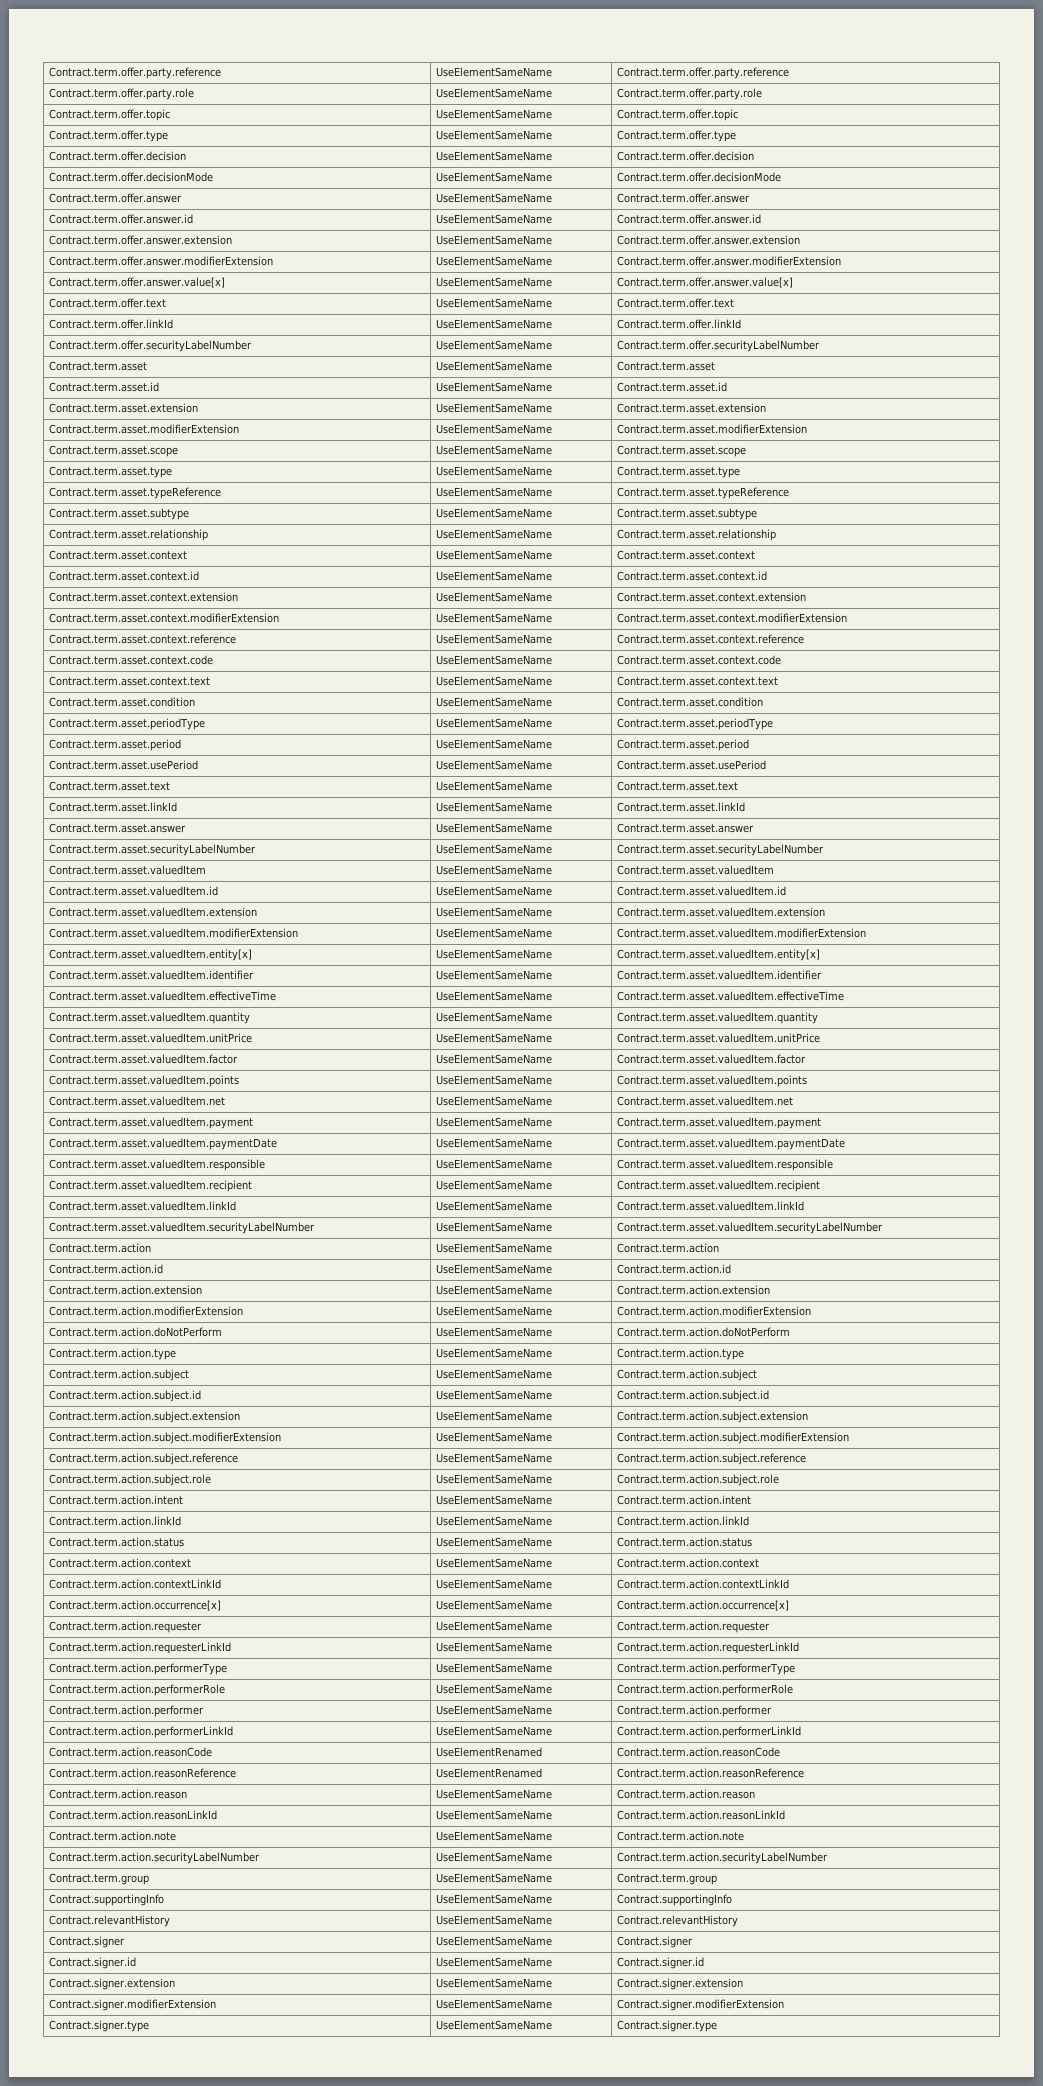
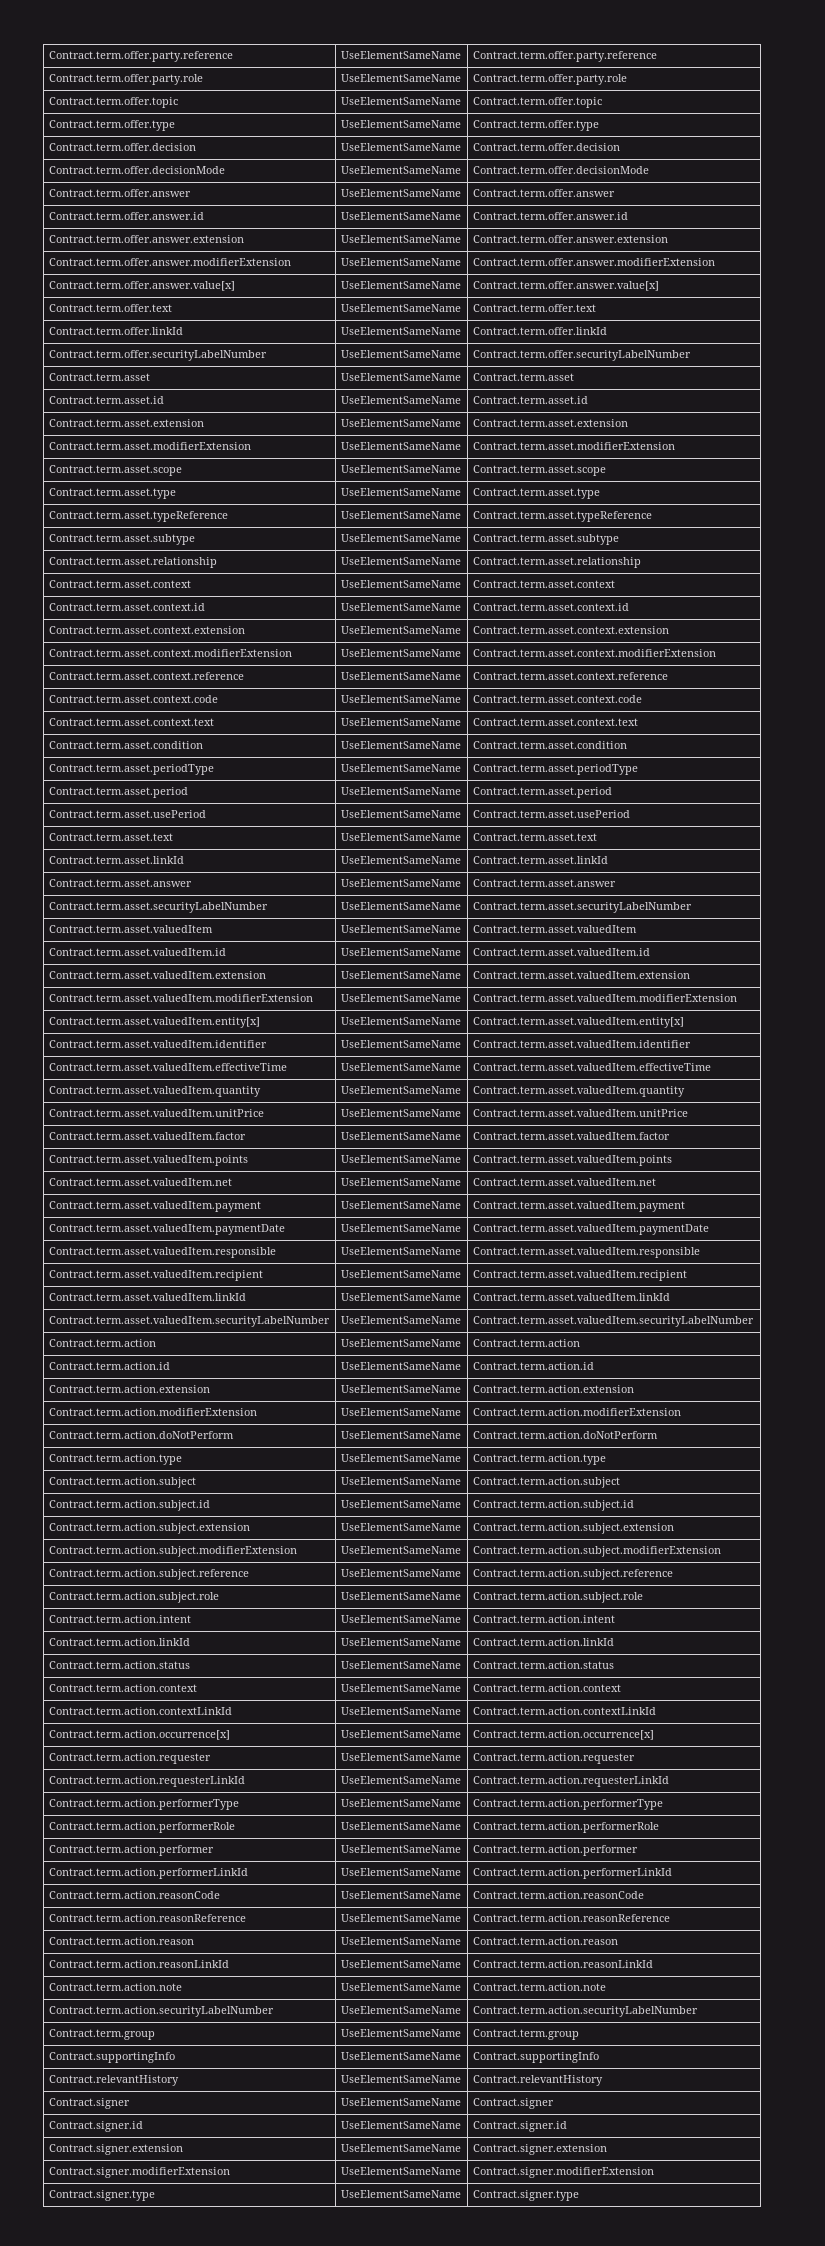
[436,1747,543,1757] UseElementRenamed -> [340,1891,461,1899] UseElementSameName
[436,1768,543,1778] UseElementRenamed -> [340,1914,461,1922] UseElementSameName

